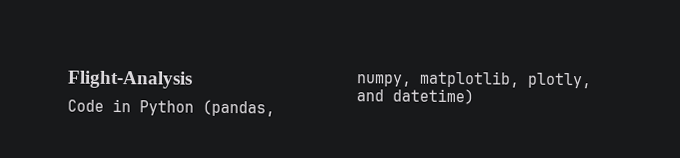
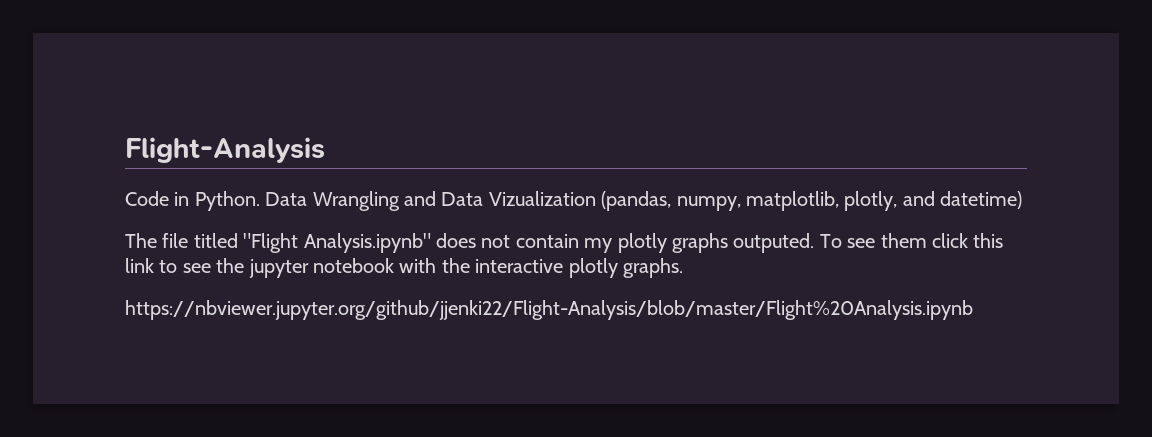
[139,100,194,116] Python -> [194,191,596,211] Python. Data Wrangling and Data Vizualization
(474, 96) none -> [125,233,1004,253] [125,258,683,278] [125,300,973,320] // The file titled "Flight Analysis.ipynb" does not contain my plotly graphs outputed. To see them click this link to see the jupyter notebook with the interactive plotly graphs. // https://nbviewer.jupyter.org/github/jjenki22/Flight-Analysis/blob/master/Flight%20Analysis.ipynb

